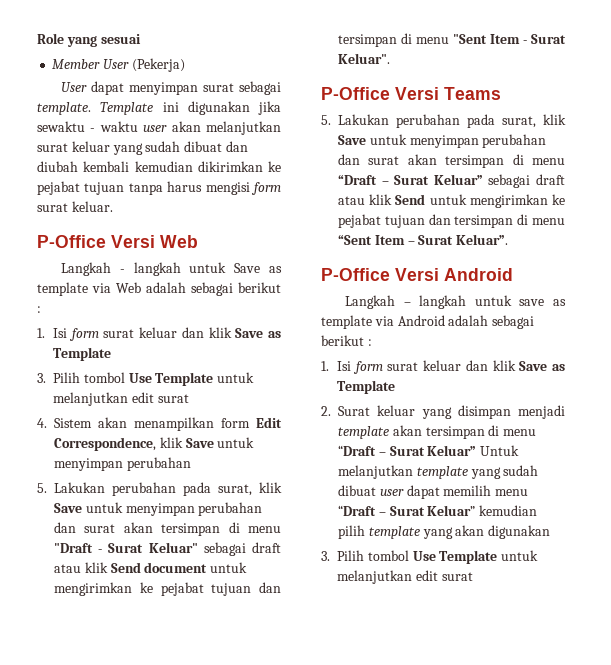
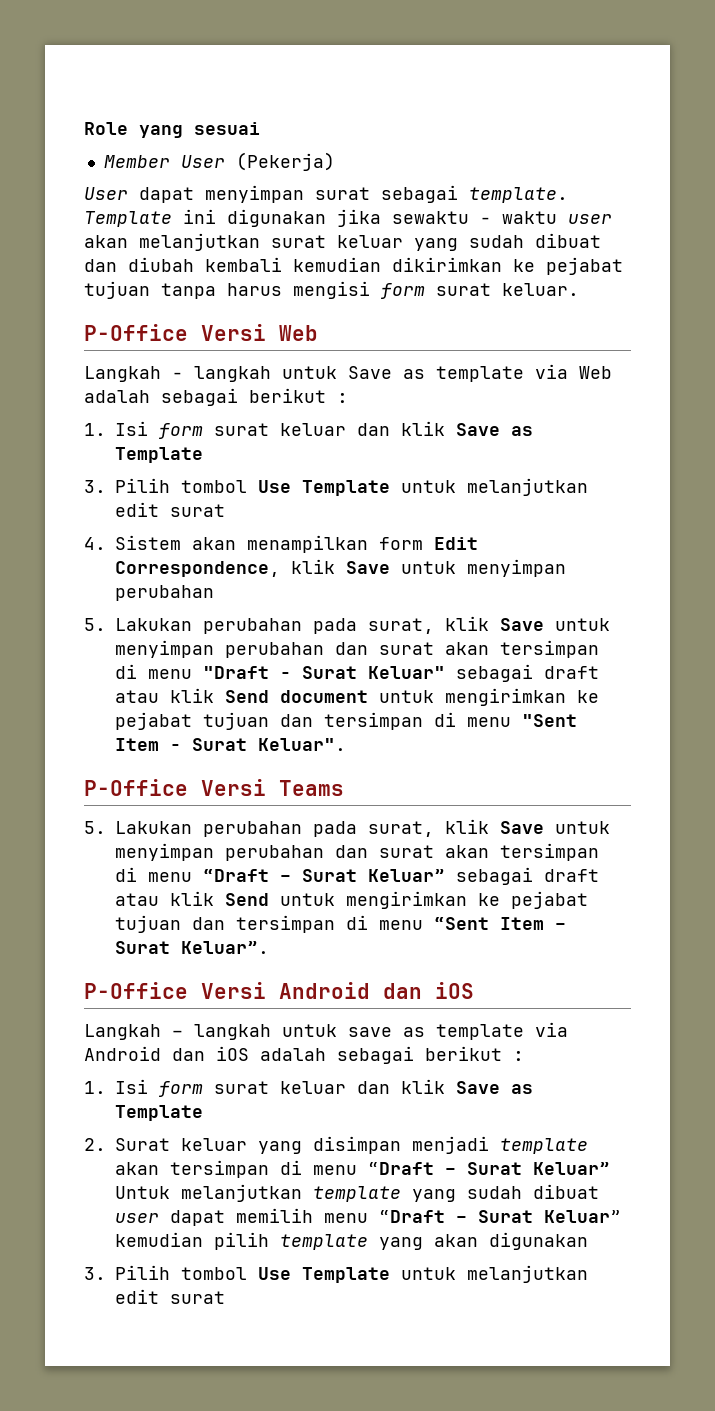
(513, 274) none -> [383,982,474,999] dan iOS
(445, 320) none -> [172,1046,249,1061] dan iOS

